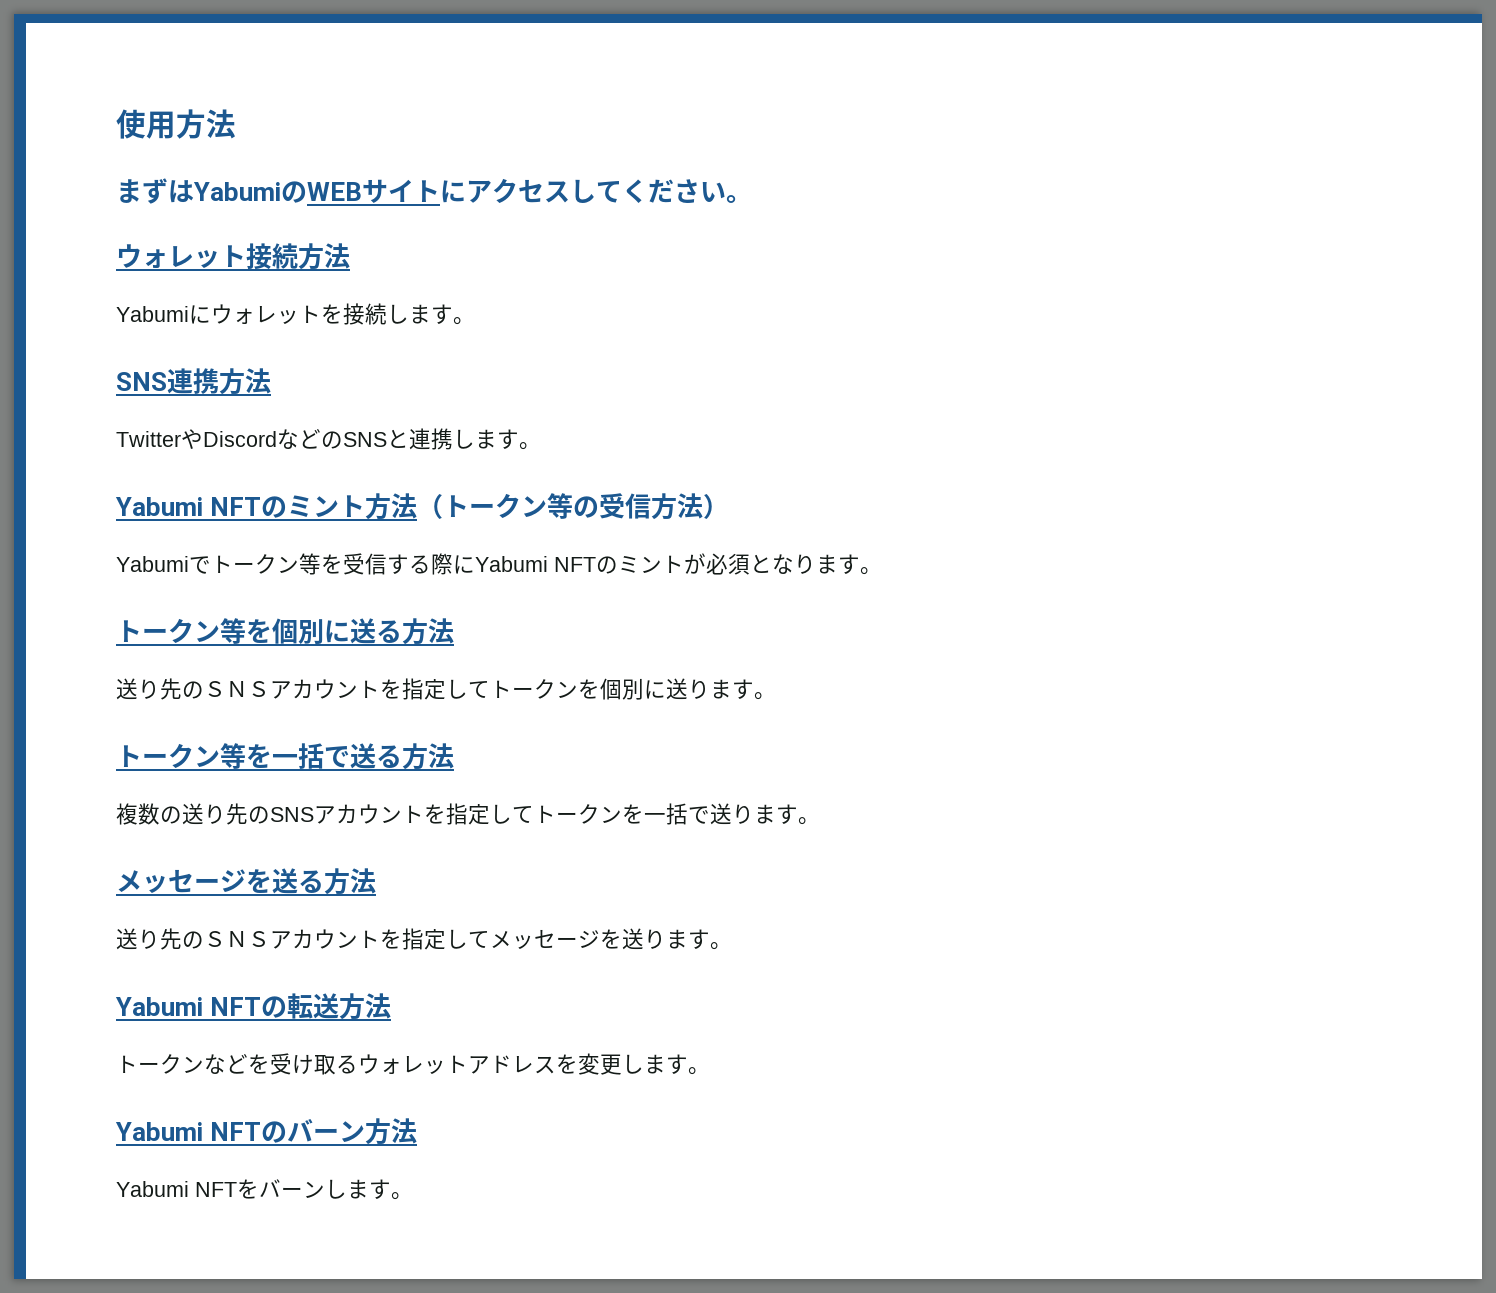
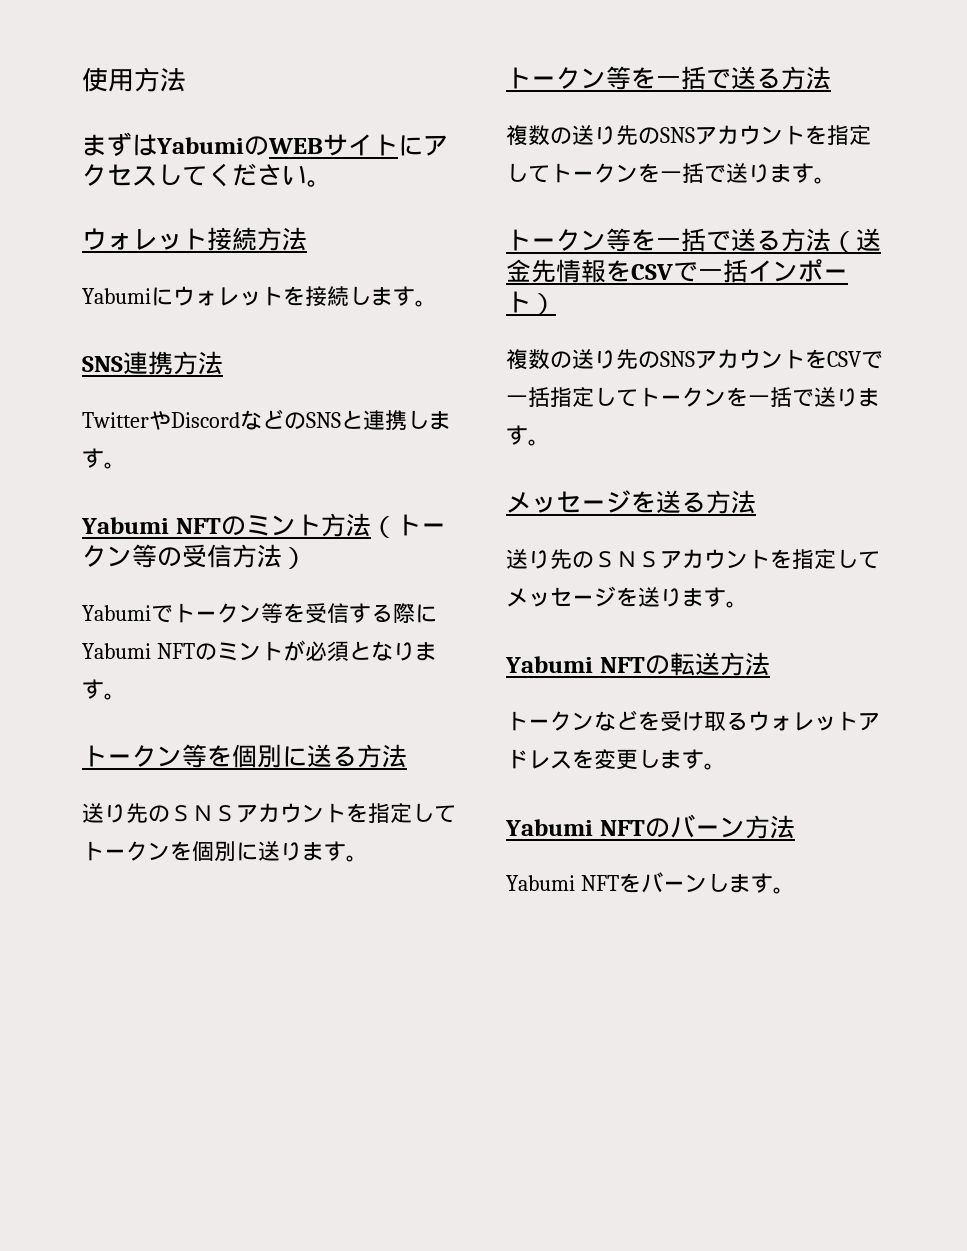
(820, 821) none -> [506,228,881,253] [506,259,848,283] [506,291,556,315] [506,349,883,370] [506,387,880,407] [506,425,550,446] // トークン等を一括で送る方法（送金先情報をCSVで一括インポート） // 複数の送り先のSNSアカウントをCSVで一括指定してトークンを一括で送ります。

